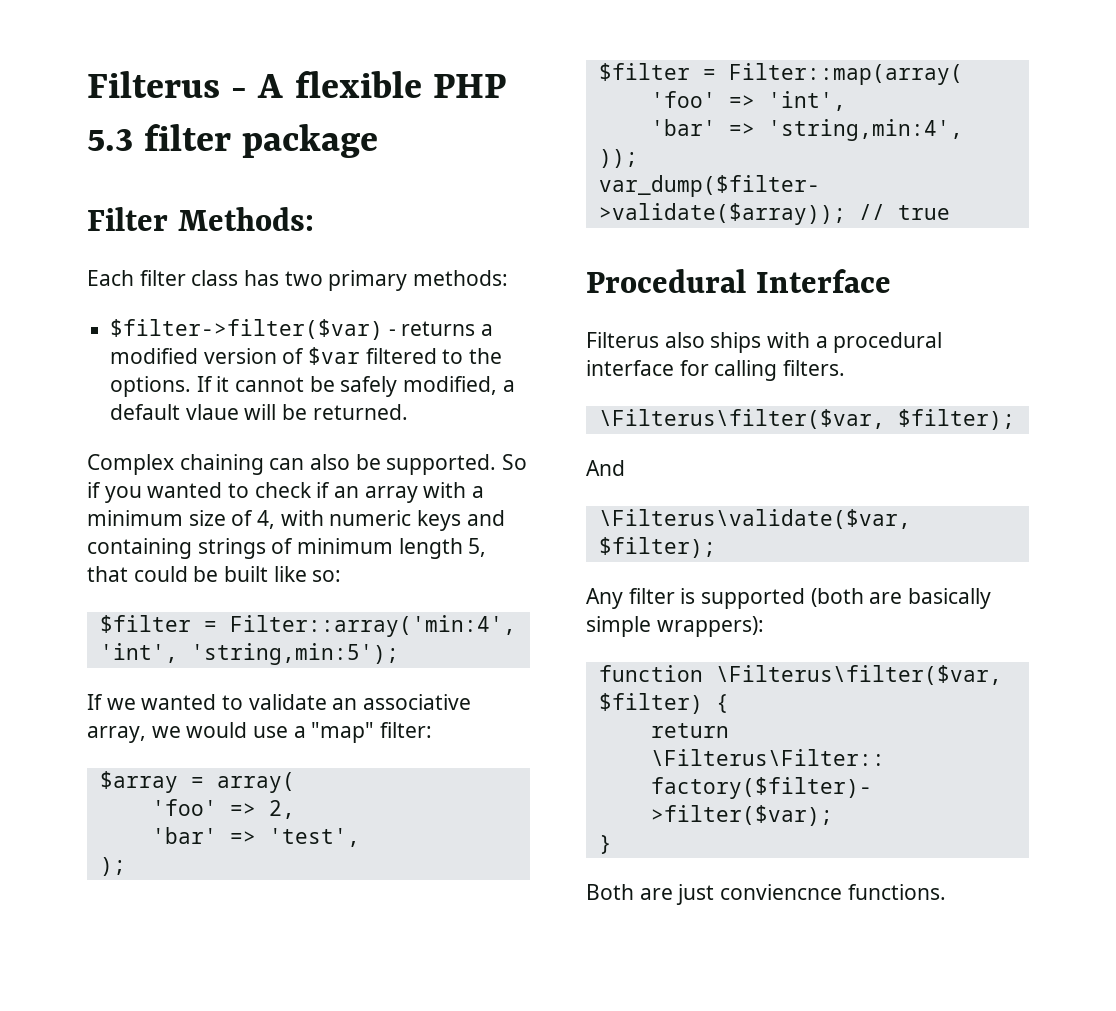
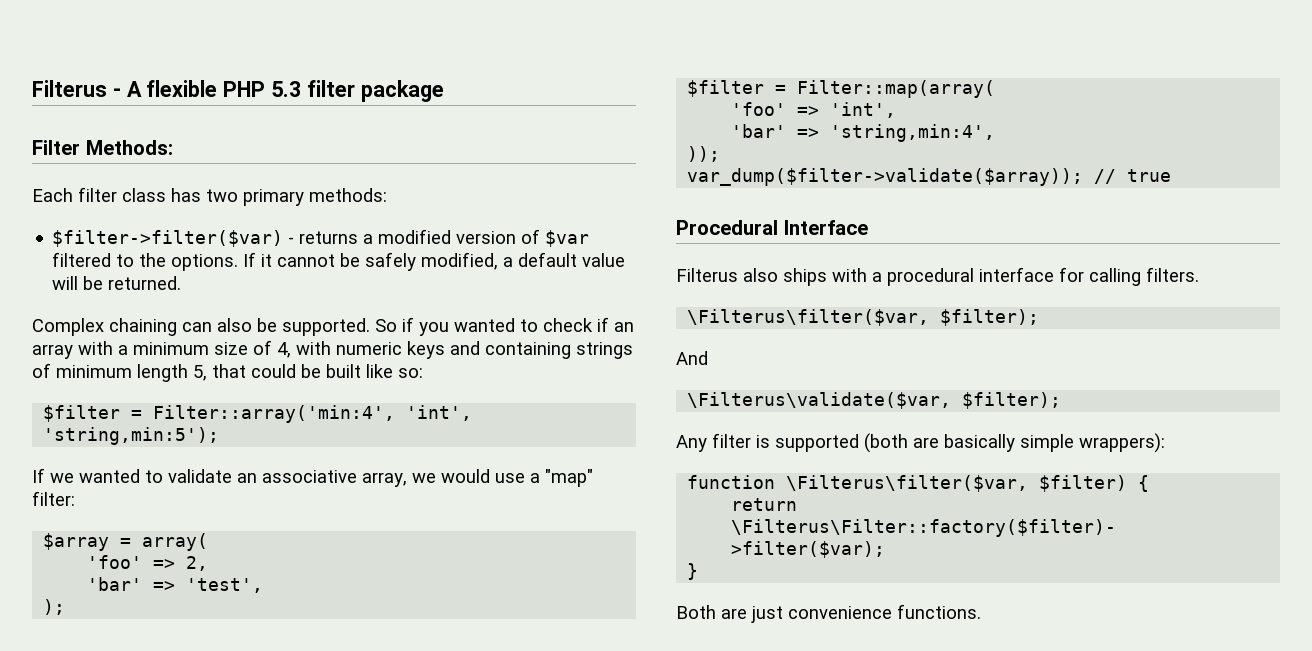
[185,404,239,420] vlaue -> [582,253,626,267] value
[720,884,843,900] conviencnce -> [788,606,892,619] convenience

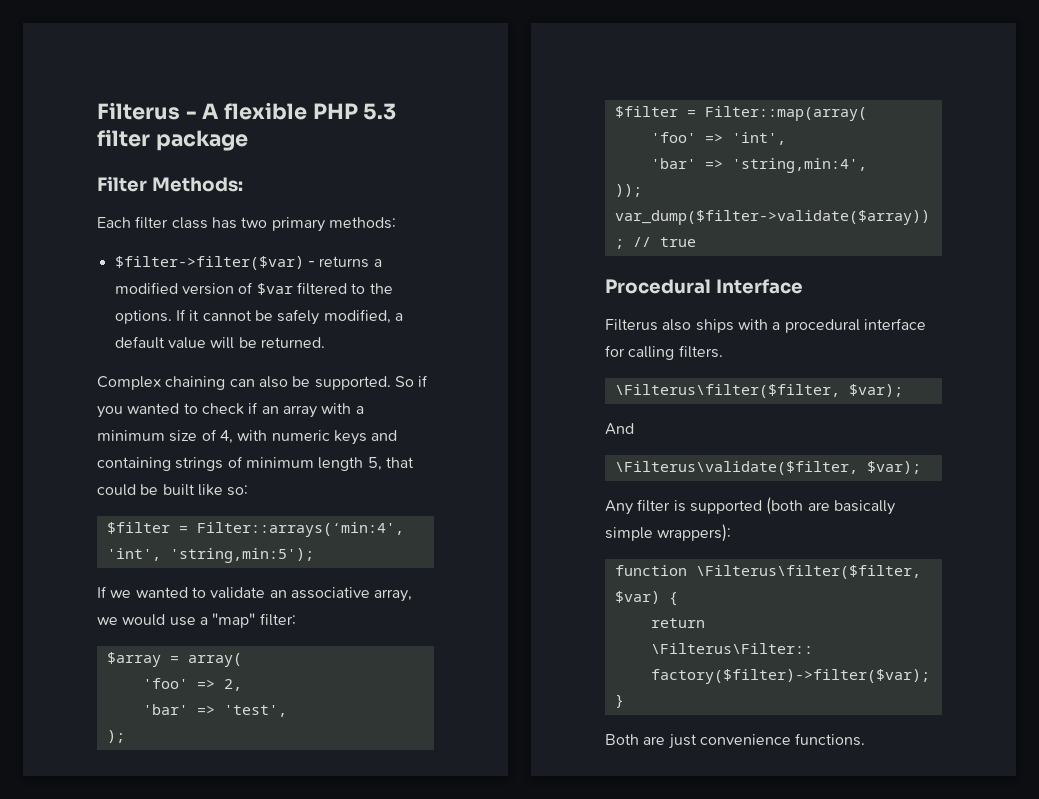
[153,405,396,423] Filter::array('min:4', -> [196,522,404,537] Filter::arrays(‘min:4',
[687,309,1040,326] \Filterus\filter($var, $filter); -> [614,384,903,398] \Filterus\filter($filter, $var);
[687,392,1062,409] \Filterus\validate($var, $filter); -> [614,461,921,475] \Filterus\validate($filter, $var);
[786,475,1128,492] \Filterus\filter($var, $filter) -> [695,565,921,579] [614,591,660,604] \Filterus\filter($filter, $var)

